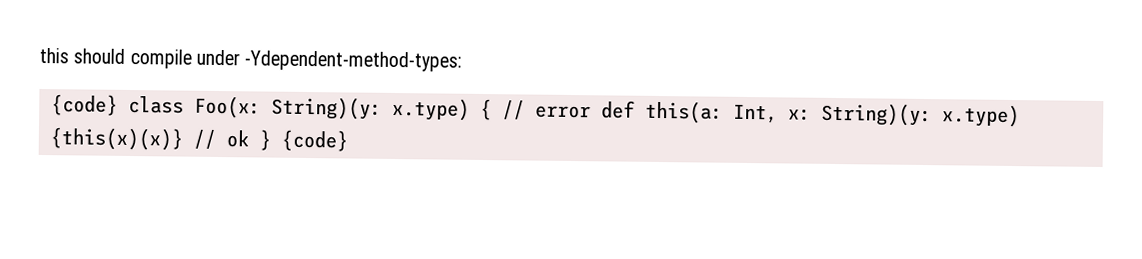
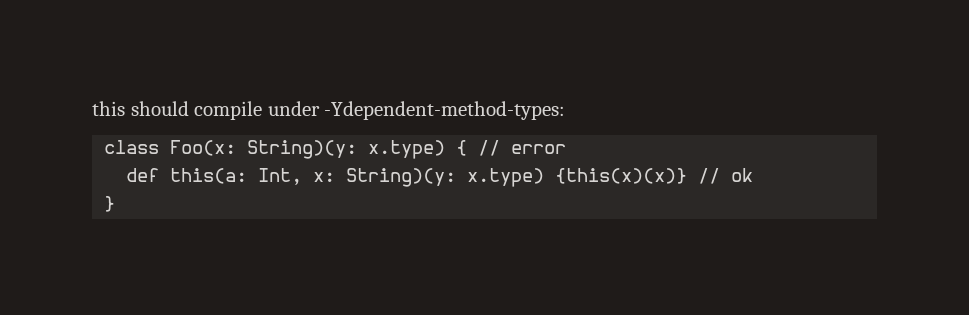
[50,94,118,116] {code} -> (566, 110) none
(591, 112) none -> (567, 149) //
[258,129,348,152] } {code} -> [104,196,116,212] // }

